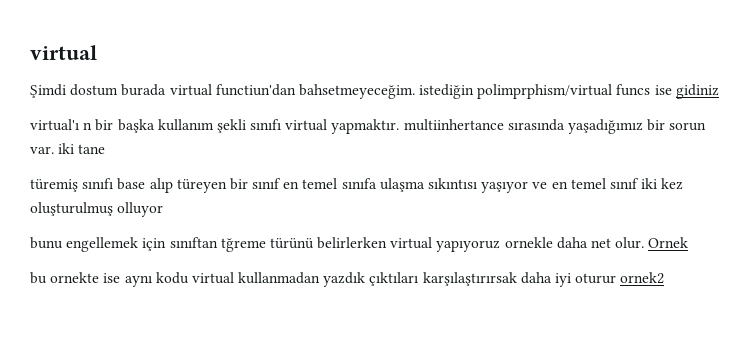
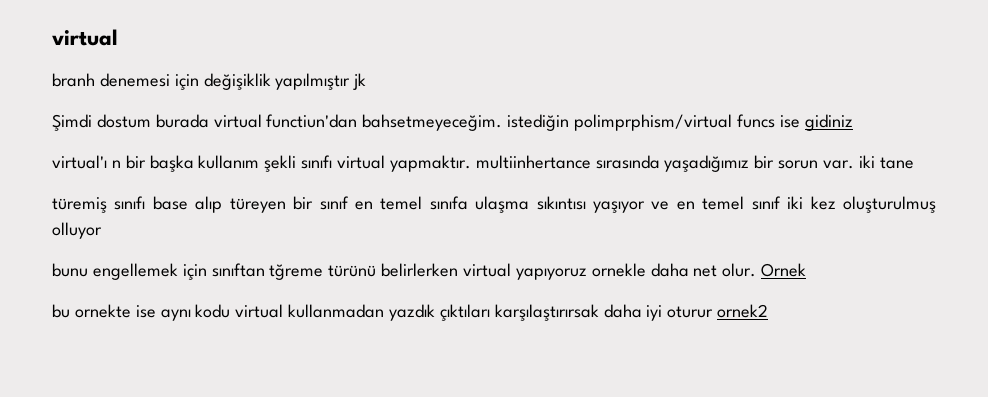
[30,45,97,60] virtual -> [52,29,118,46] [52,73,367,90] virtual // branh denemesi için değişiklik yapılmıştır jk

